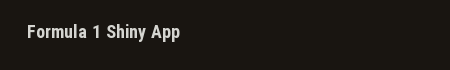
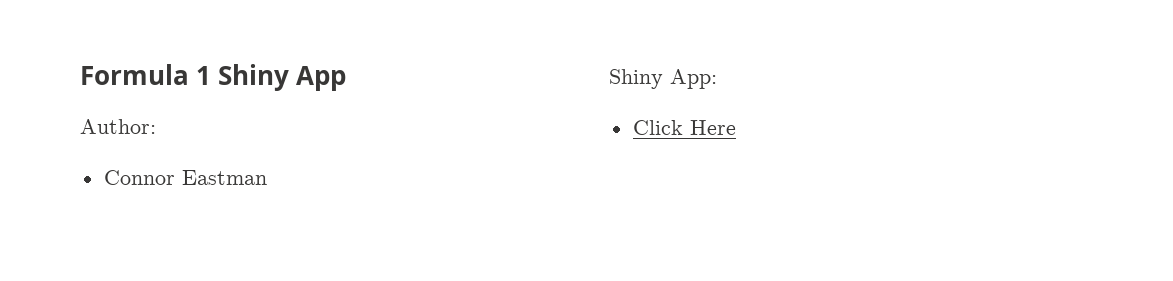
(180, 33) none -> [80,119,156,134] [103,170,267,185] [609,69,717,89] [632,120,736,135] // Author: // Connor Eastman // Shiny App: // Click Here

